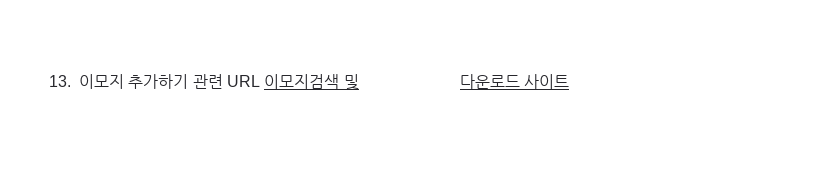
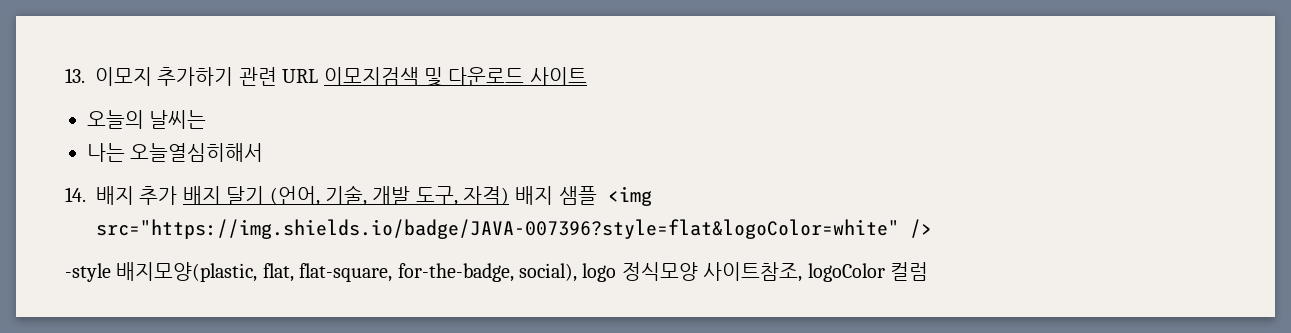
(570, 81) none -> [87,110,207,129] [87,143,264,162] [65,185,652,206] [96,219,932,239] [65,262,928,282] // 오늘의 날씨는 // 나는 오늘열심히해서 // 14. 배지 추가 배지 달기 (언어, 기술, 개발 도구, 자격) 배지 샘플 <img src="https://img.shields.io/badge/JAVA-007396?style=flat&logoColor=white" /> // -style 배지모양(plastic, flat, flat-square, for-the-badge, social), logo 정식모양 사이트참조, logoColor 컬럼

